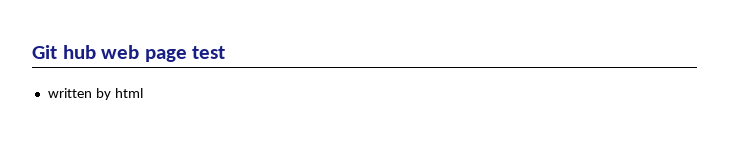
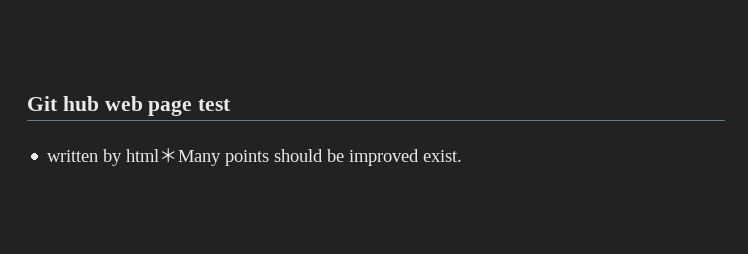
(143, 93) none -> [159,148,463,166] ＊Many points should be improved exist.

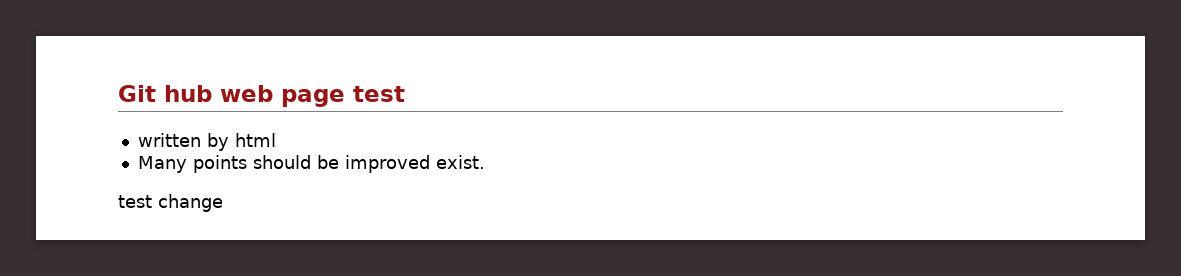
[159,148,179,163] ＊ -> (276, 140) //
(463, 156) none -> [118,194,223,212] // test change

